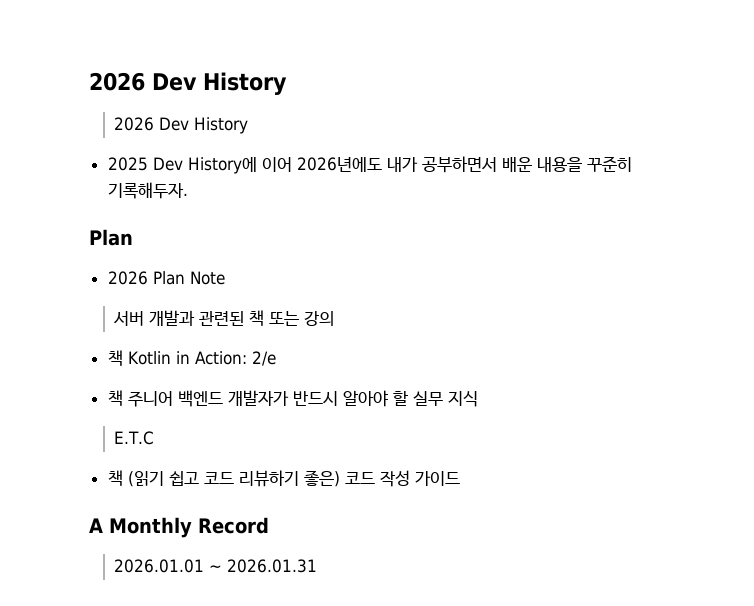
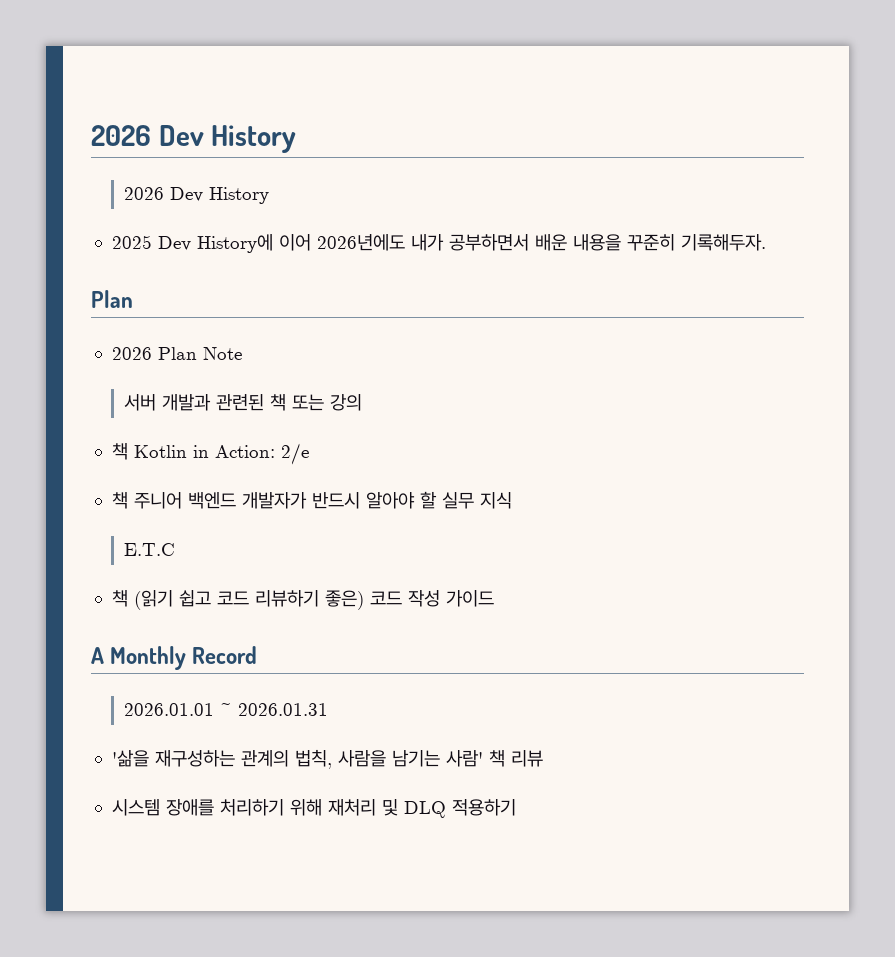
(318, 566) none -> [111,749,543,769] [111,799,516,818] // '삶을 재구성하는 관계의 법칙, 사람을 남기는 사람' 책 리뷰 // 시스템 장애를 처리하기 위해 재처리 및 DLQ 적용하기

